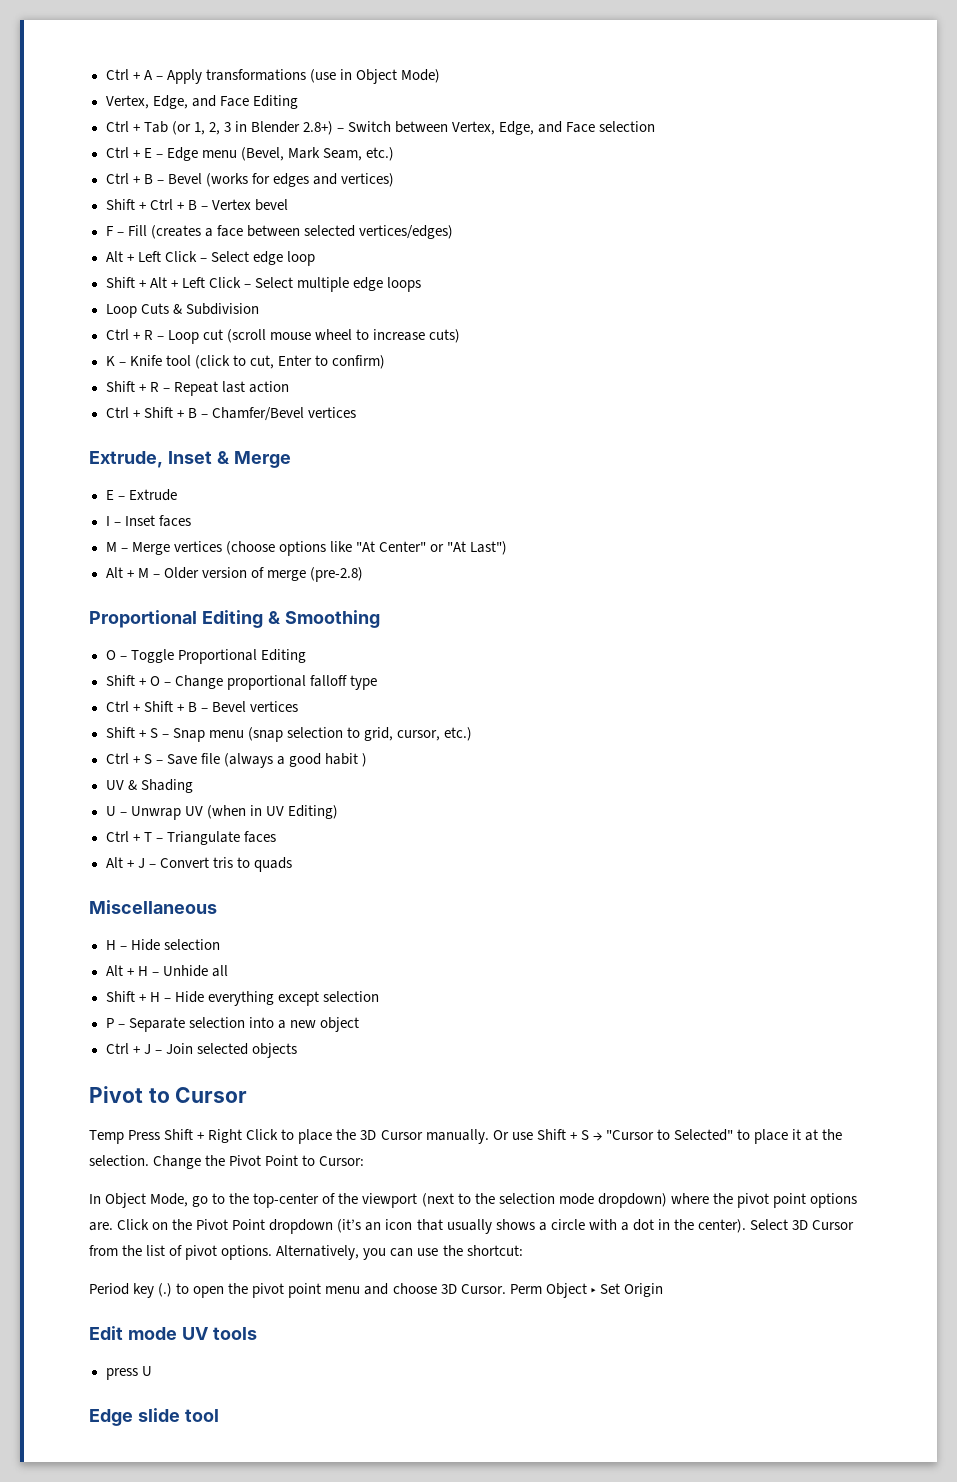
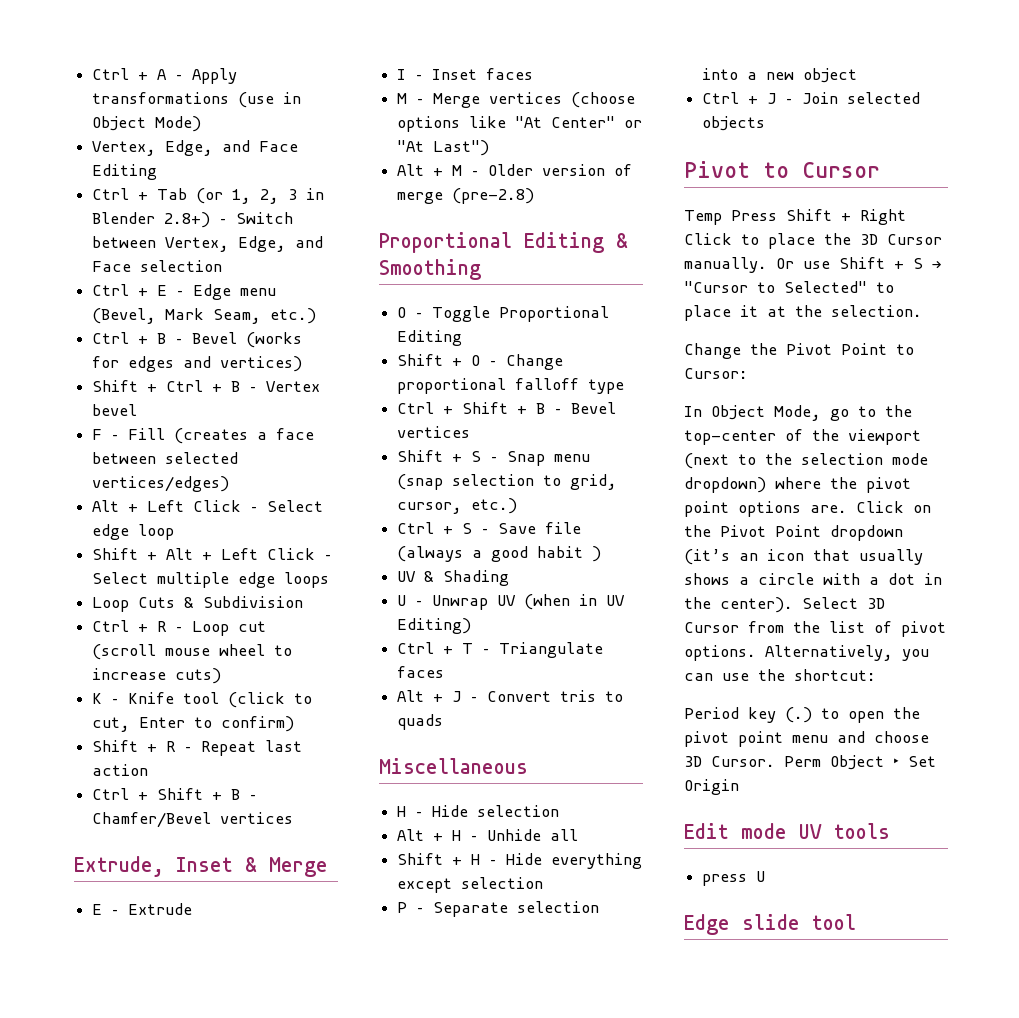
(149, 1160) none -> (922, 311) //

